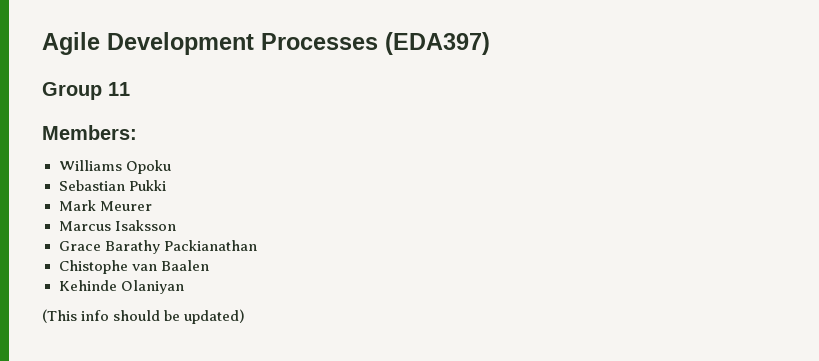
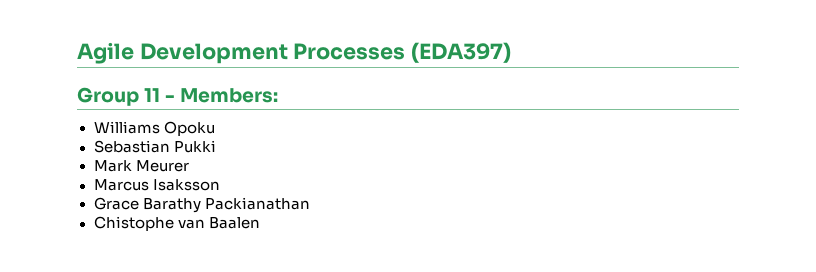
(130, 89) // -> [165,95,176,102] -
[58,280,184,294] [42,309,246,324] // Kehinde Olaniyan // (This info should be updated) -> (260, 223) none

